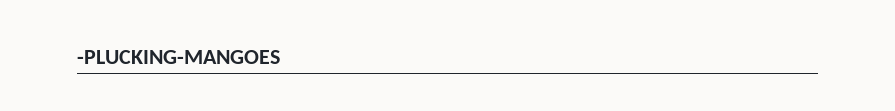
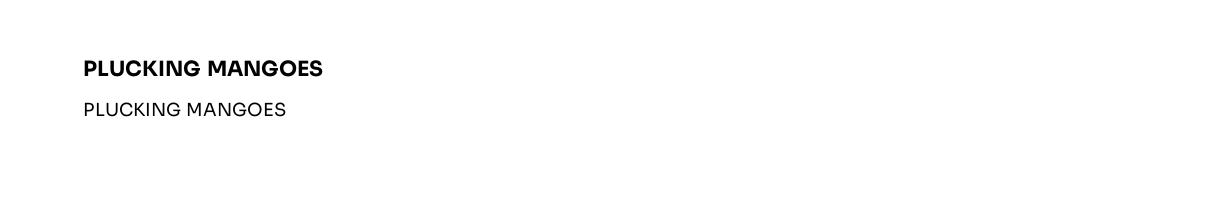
[77,50,280,64] -PLUCKING-MANGOES -> [83,60,323,77] [83,102,286,117] PLUCKING MANGOES // PLUCKING MANGOES

